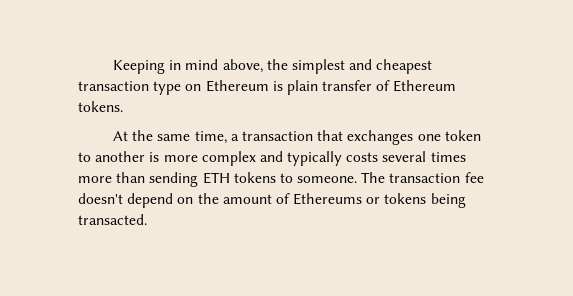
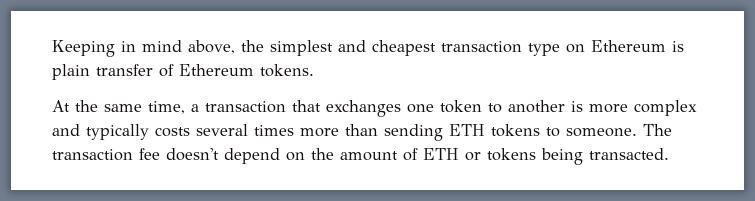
[293,193,363,205] Ethereums -> [423,148,459,160] ETH

